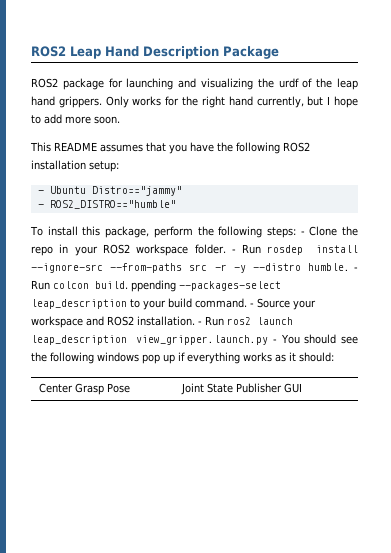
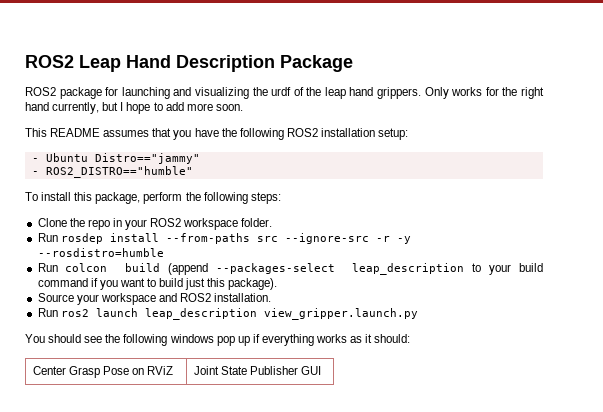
[300,231,305,235] - -> (281, 198) //
[231,249,236,253] - -> (273, 222) //
[31,263,103,273] --ignore-src -> (159, 237) none
(208, 267) none -> [284,233,369,244] --ignore-src
[253,263,358,271] [31,280,176,292] --distro humble. - Run colcon build. ppending -> [37,248,164,257] [37,263,208,275] --rosdistro=humble // Run colcon build (append
[195,298,254,308] command. - -> [37,278,278,290] command if you want to build just this package). //
[198,321,202,325] - -> (272, 297) //
[273,339,278,343] - -> (418, 314) //
(131, 388) none -> [132,366,174,375] on RViZ

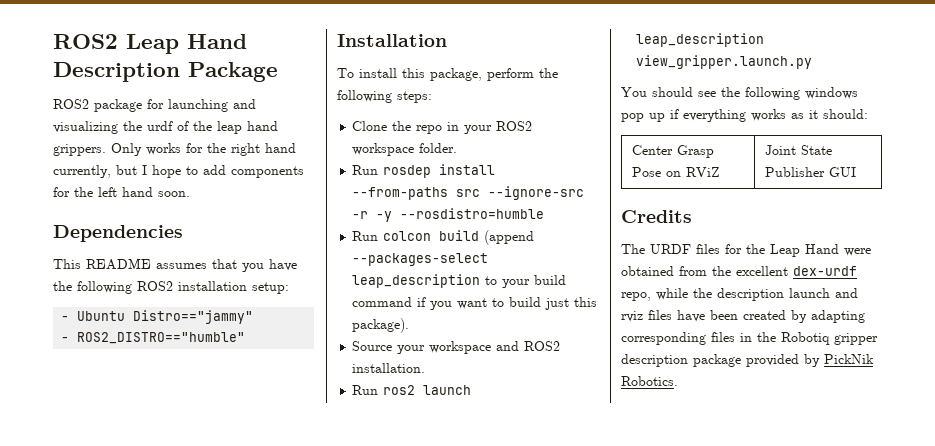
[186,103,213,111] more -> [231,166,304,178] [53,187,153,197] components for the left hand
(243, 107) none -> [53,225,183,242] // Dependencies
(193, 172) none -> [337,34,447,47] // Installation
(322, 370) none -> [621,210,692,223] [621,244,871,257] [621,266,857,276] [621,288,858,301] [621,310,865,323] [621,332,878,345] [621,354,874,367] [621,376,678,386] // Credits // The URDF files for the Leap Hand were obtained from the excellent dex-urdf repo, while the description launch and rviz files have been created by adapting corresponding files in the Robotiq gripper description package provided by PickNik Robotics.

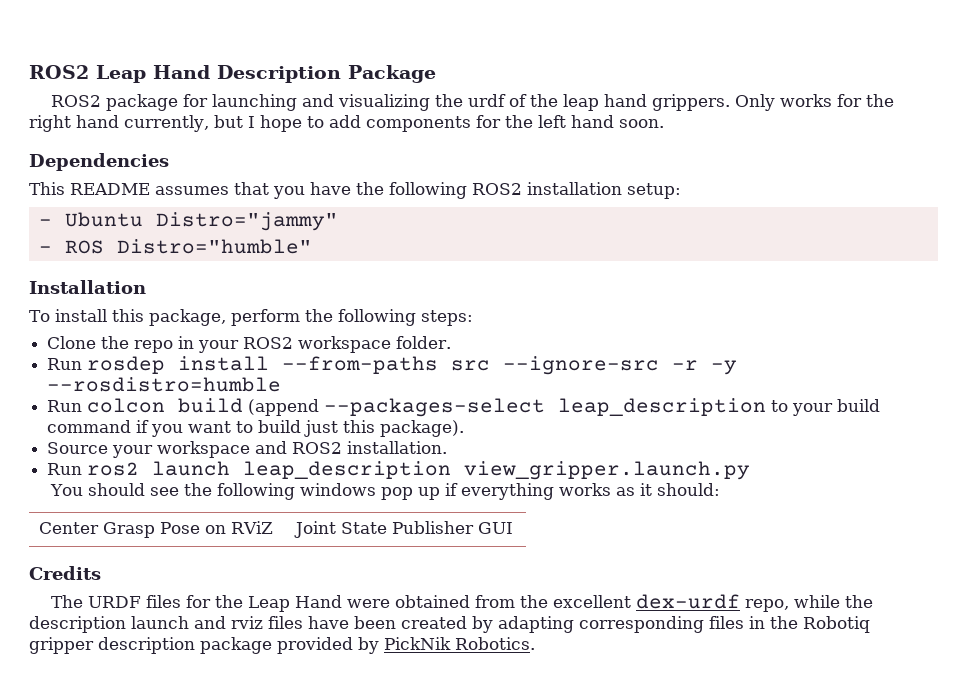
[133,310,254,324] [61,332,246,344] Distro=="jammy" // - ROS2_DISTRO=="humble" -> [155,212,338,231] [38,239,312,254] Distro="jammy" // - ROS Distro="humble"

